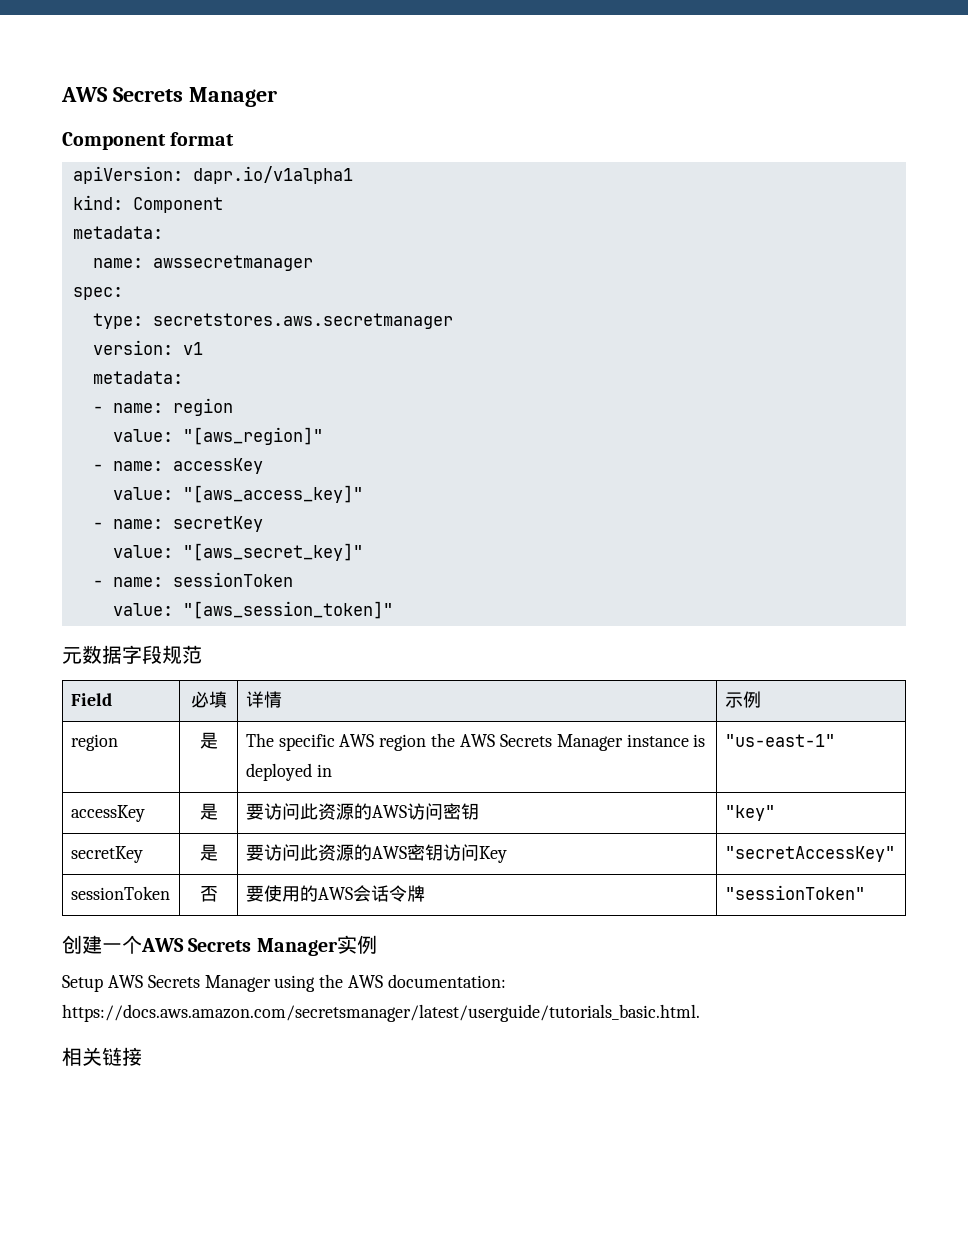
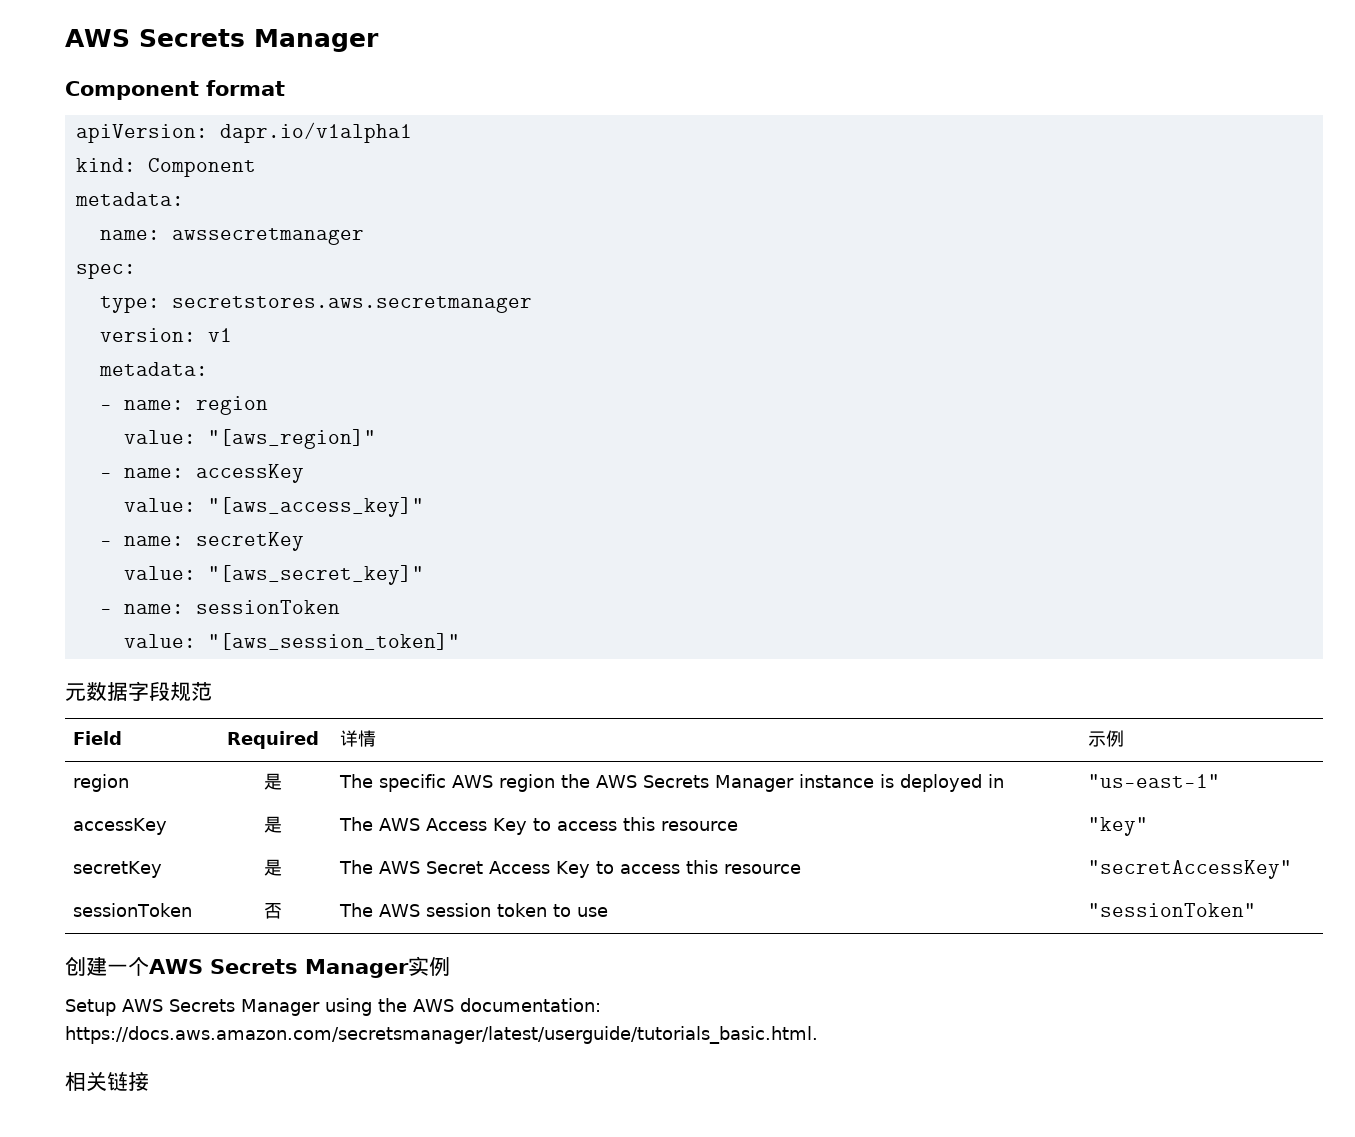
[190,691,227,708] 必填 -> [227,731,319,749] Required
[245,803,479,820] [724,805,775,821] [70,846,143,863] [199,844,218,861] [245,844,507,863] [724,846,895,862] [70,886,170,900] [199,886,218,902] [245,885,425,902] 要访问此资源的AWS访问密钥 | "key" // secretKey | 是 | 要访问此资源的AWS密钥访问Key | "secretAccessKey" // sessionToken | 否 | 要使用的AWS会话令牌 -> [339,817,739,835] [1088,817,1149,836] [73,861,163,878] [264,859,282,876] [339,860,802,878] [1088,860,1293,879] [73,903,193,917] [264,903,282,919] [339,903,609,917] The AWS Access Key to access this resource | "key" // secretKey | 是 | The AWS Secret Access Key to access this resource | "secretAccessKey" // sessionToken | 否 | The AWS session token to use

